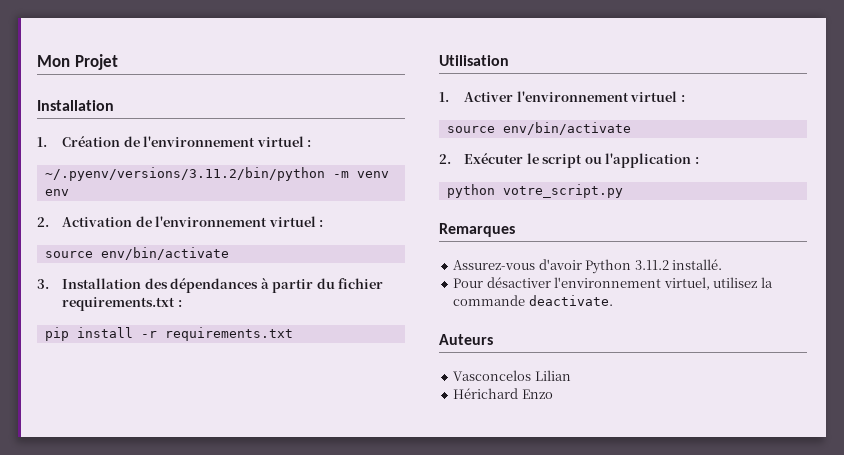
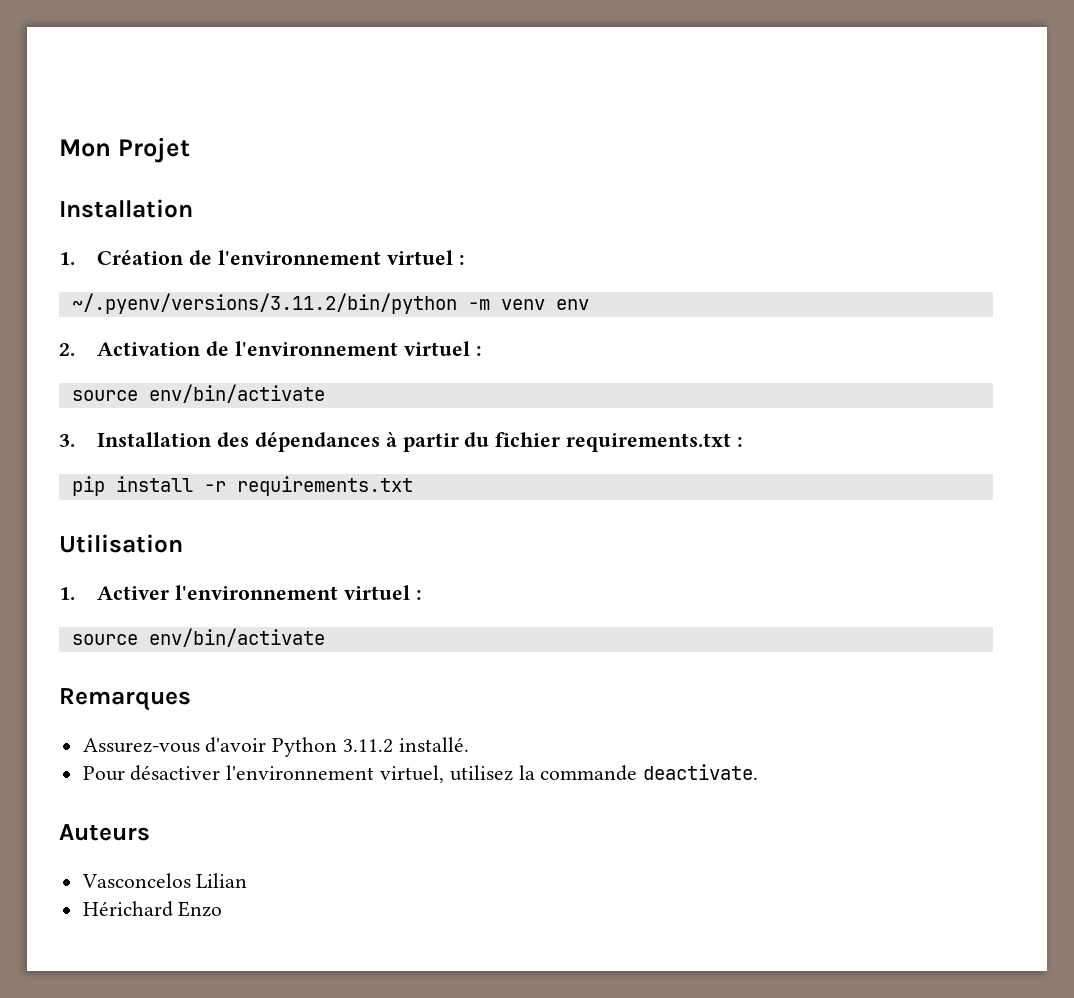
[439,153,699,168] [446,184,623,198] // 2. Exécuter le script ou l'application : // python votre_script.py -> (325, 637) none

